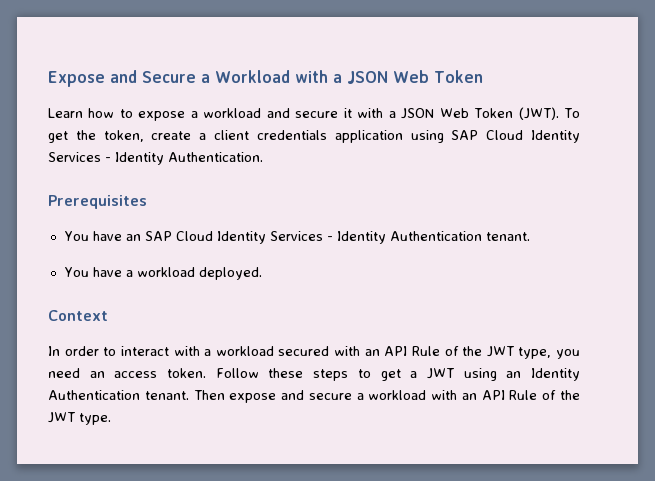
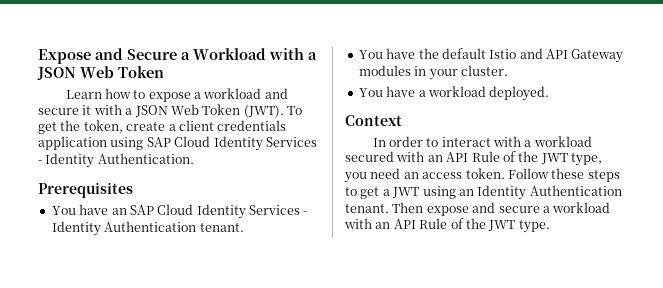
(530, 236) none -> [358,48,624,63] [358,65,508,80] // You have the default Istio and API Gateway modules in your cluster.

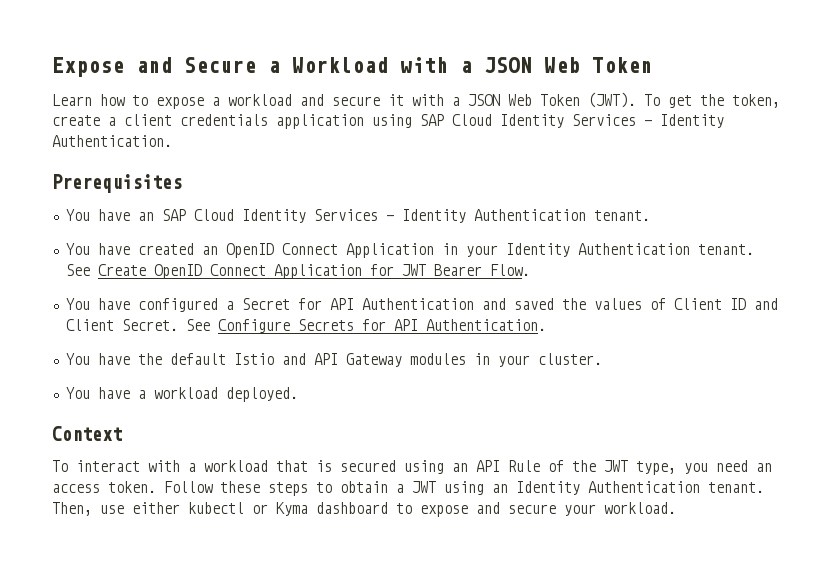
(244, 227) none -> [65,243,754,258] [65,264,530,279] [65,298,778,312] [65,319,546,333] // You have created an OpenID Connect Application in your Identity Authentication tenant. See Create OpenID Connect Application for JWT Bearer Flow. // You have configured a Secret for API Authentication and saved the values of Client ID and Client Secret. See Configure Secrets for API Authentication.
[372,136,439,147] In order to -> [52,460,68,472] To
[345,151,425,162] secured with -> [276,460,444,474] that is secured using
[360,187,380,199] get -> [340,481,388,493] obtain
[392,202,611,216] [344,218,550,233] Then expose and secure a workload with an API Rule of the JWT type. -> [52,502,676,517] Then, use either kubectl or Kyma dashboard to expose and secure your workload.

